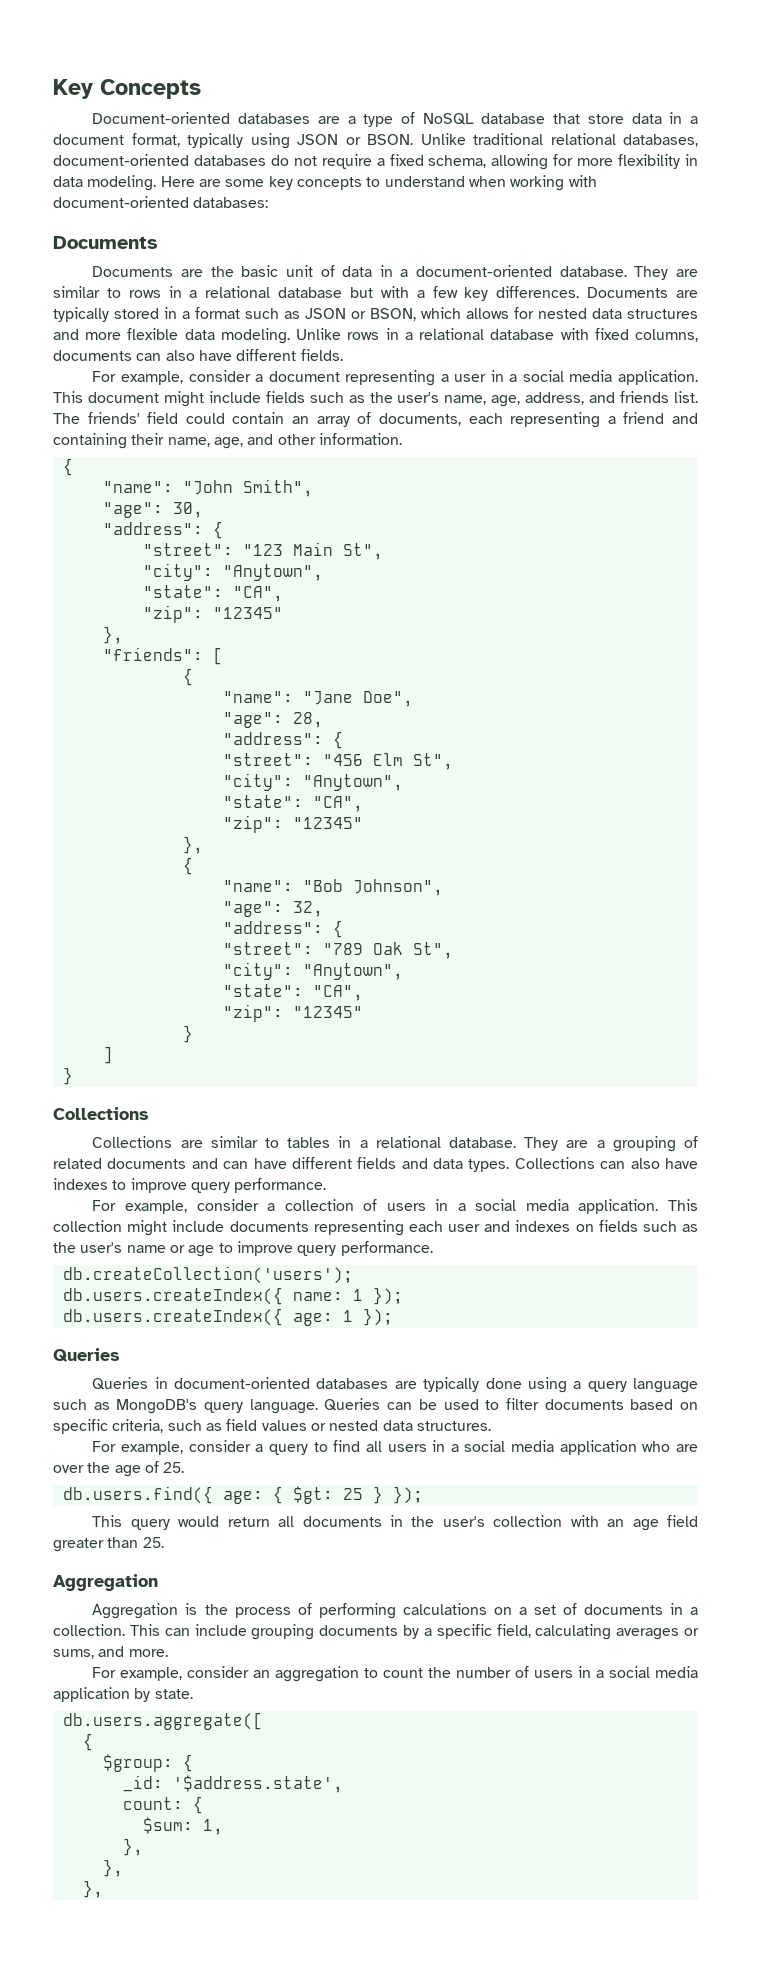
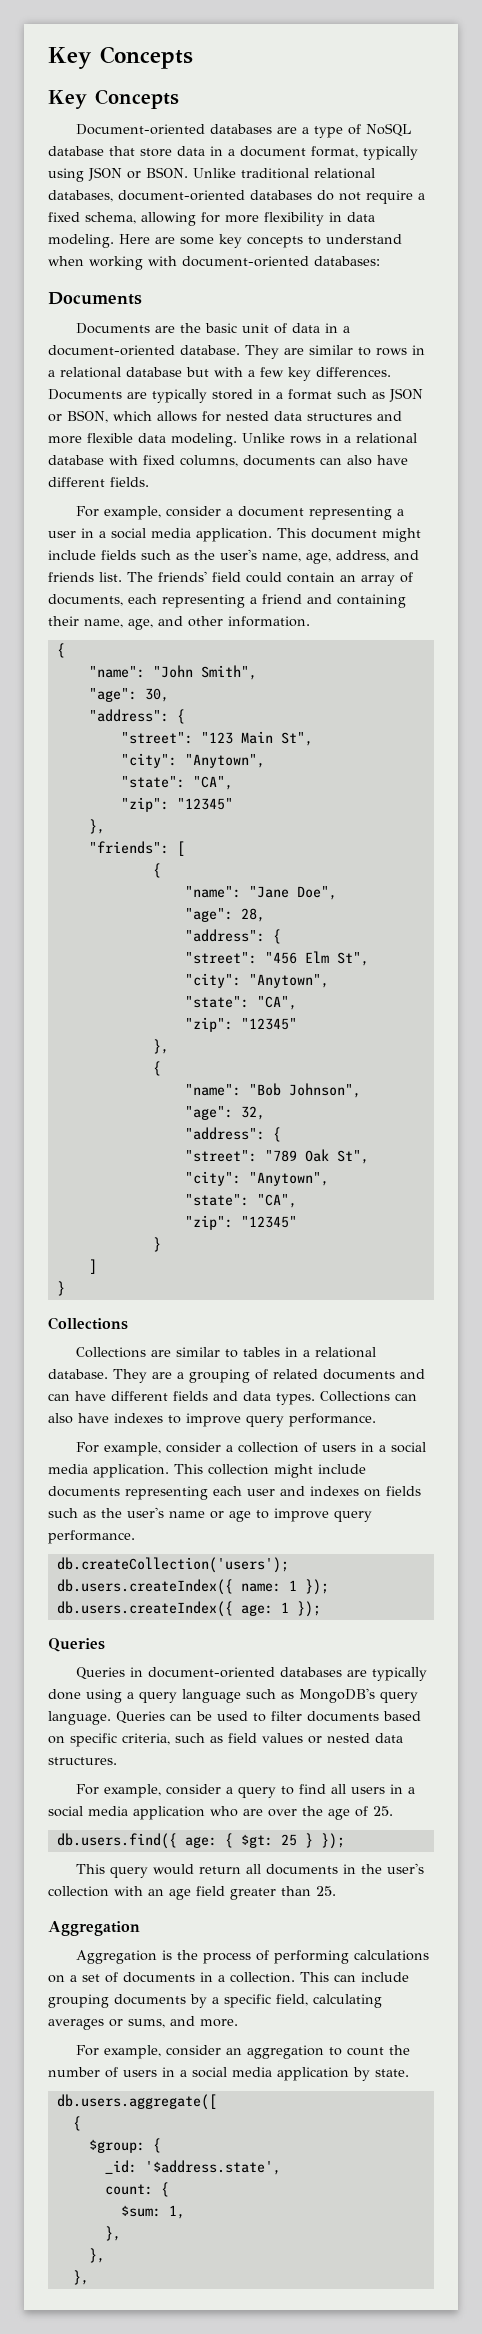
[53,79,201,99] Key Concepts -> [48,46,193,69] [48,89,179,109] Key Concepts // Key Concepts

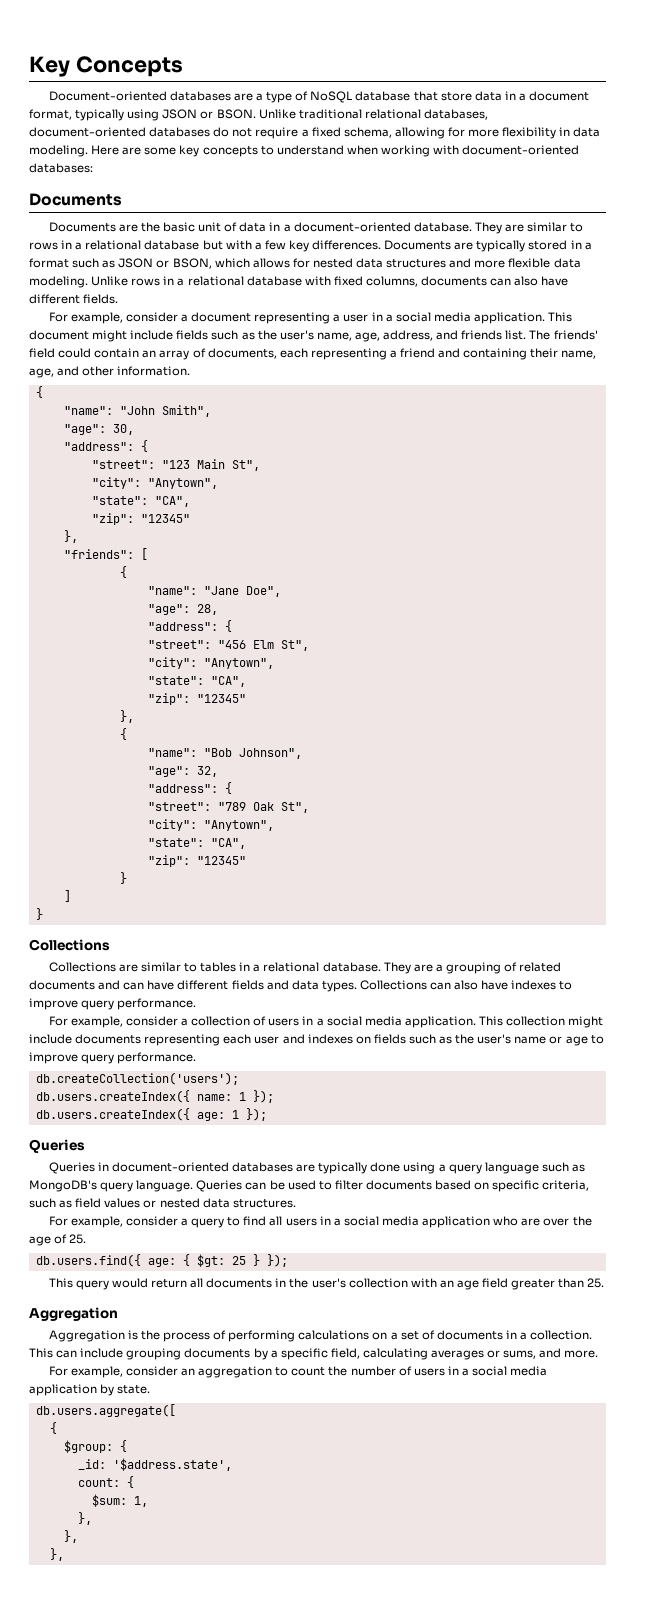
[48,46,193,69] [48,89,179,109] Key Concepts // Key Concepts -> [29,56,183,77] Key Concepts

